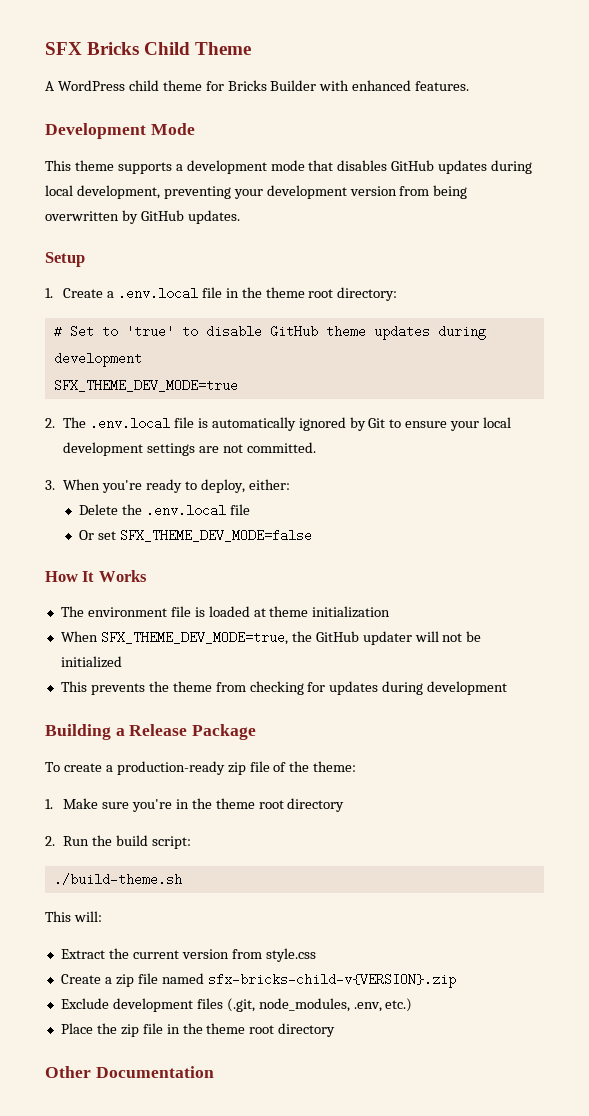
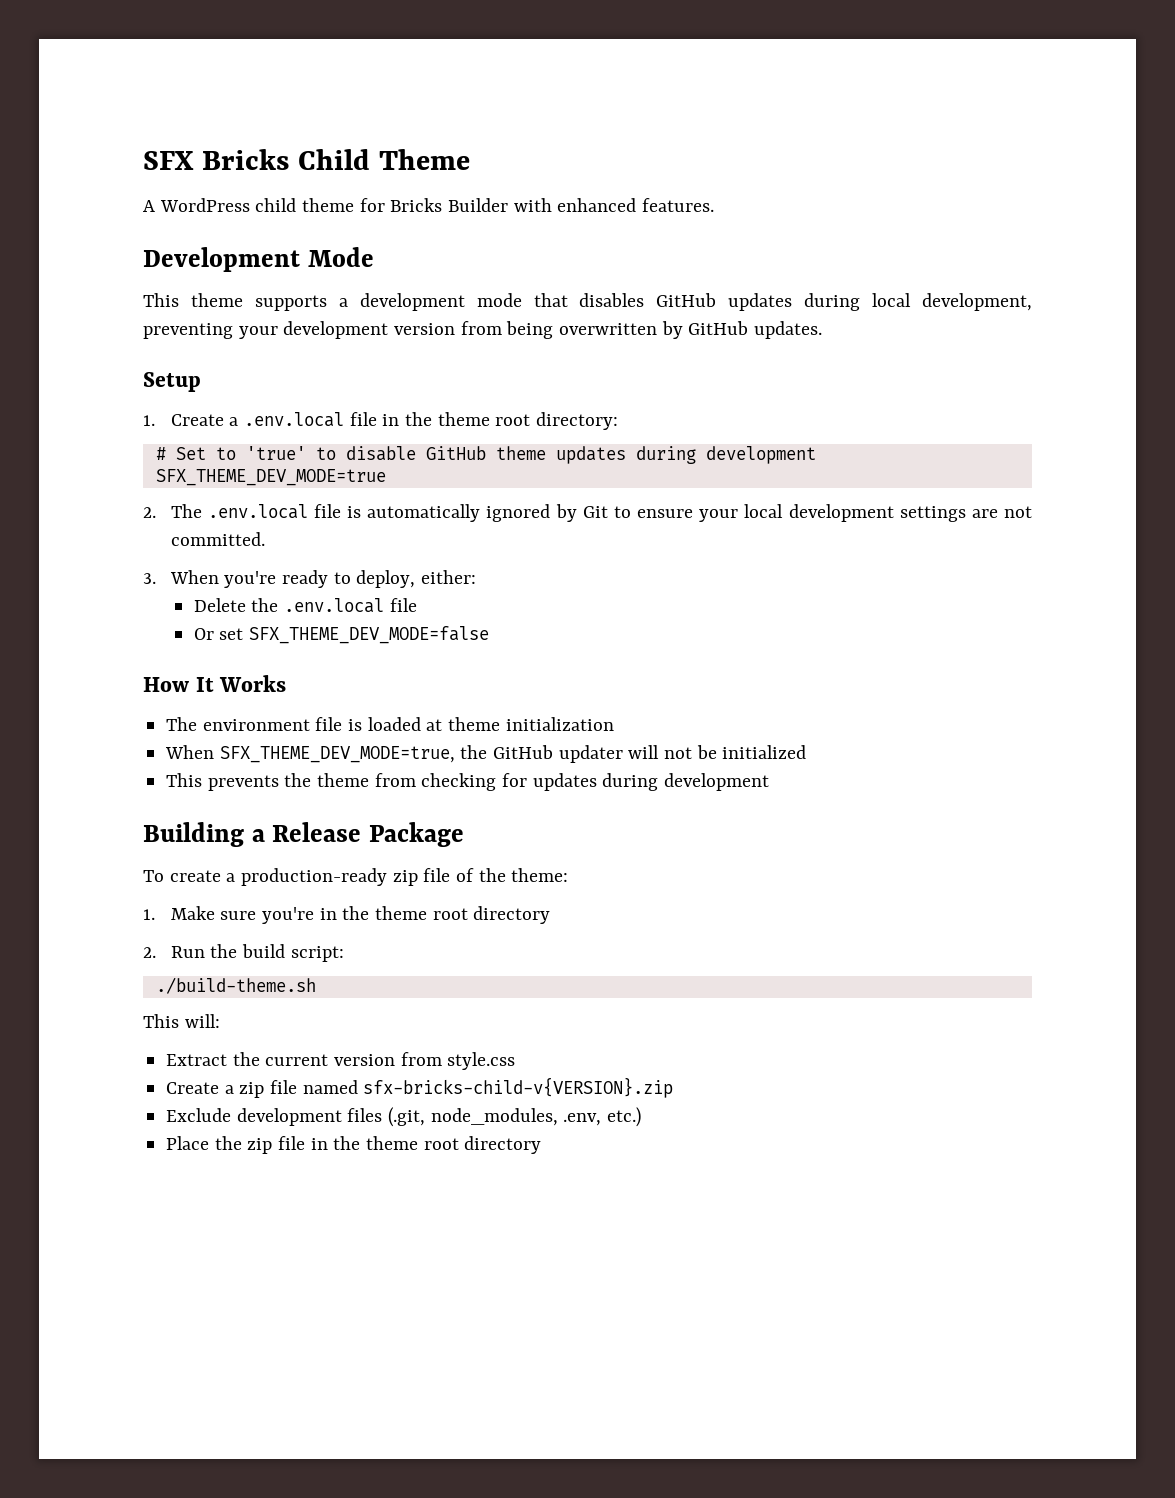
[45,1066,214,1078] // Other Documentation -> (542, 1145) none

